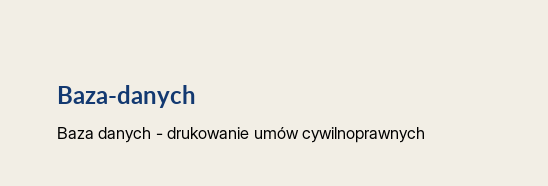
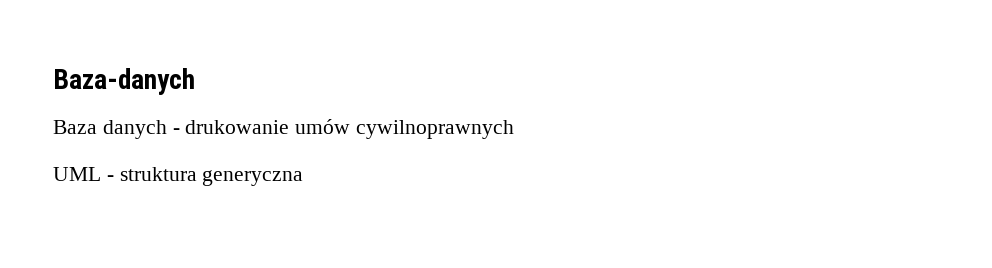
(426, 135) none -> [53,167,304,186] // UML - struktura generyczna

